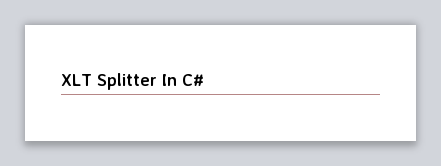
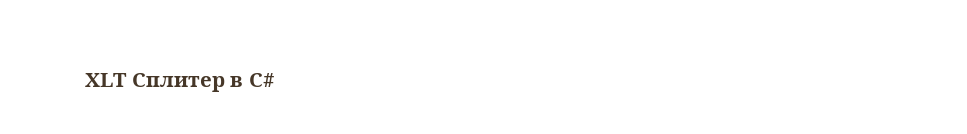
[96,73,177,90] Splitter In -> [131,73,244,92] Сплитер в

